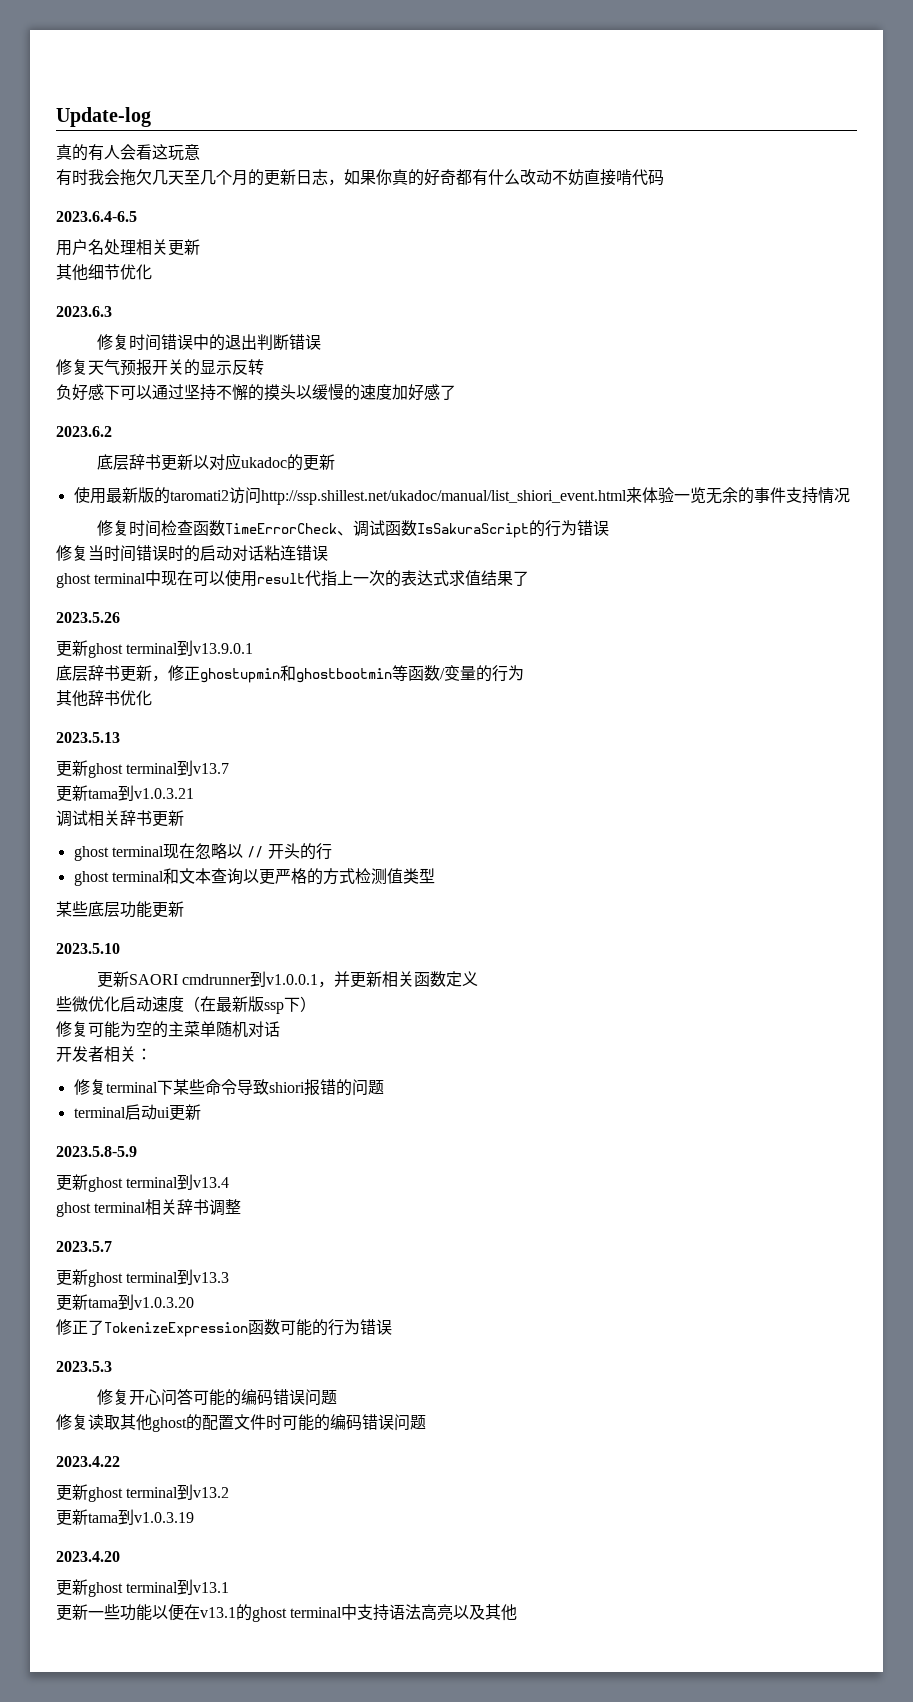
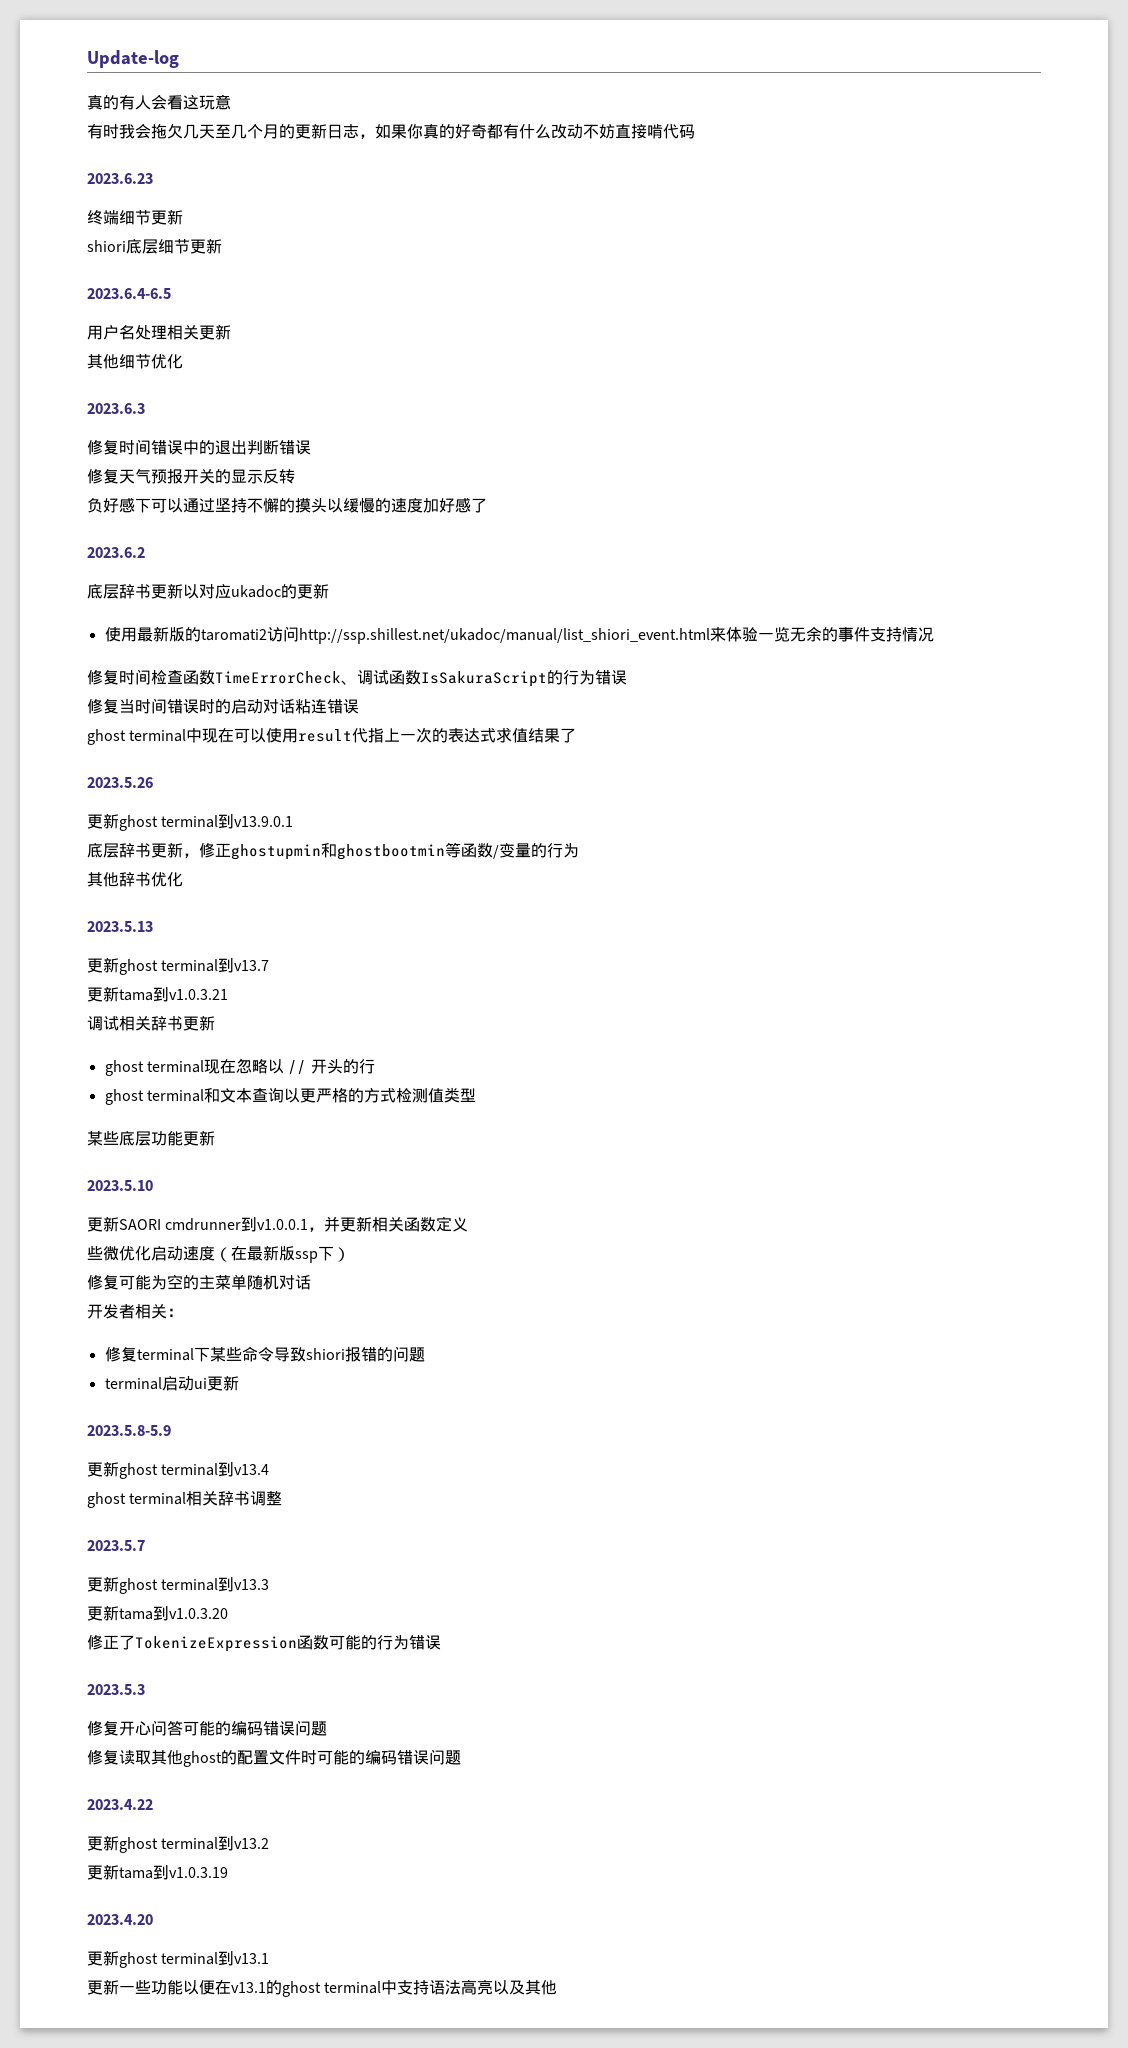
(664, 177) none -> [87,173,153,184] [87,209,183,225] [87,238,222,254] // 2023.6.23 // 终端细节更新 // shiori底层细节更新

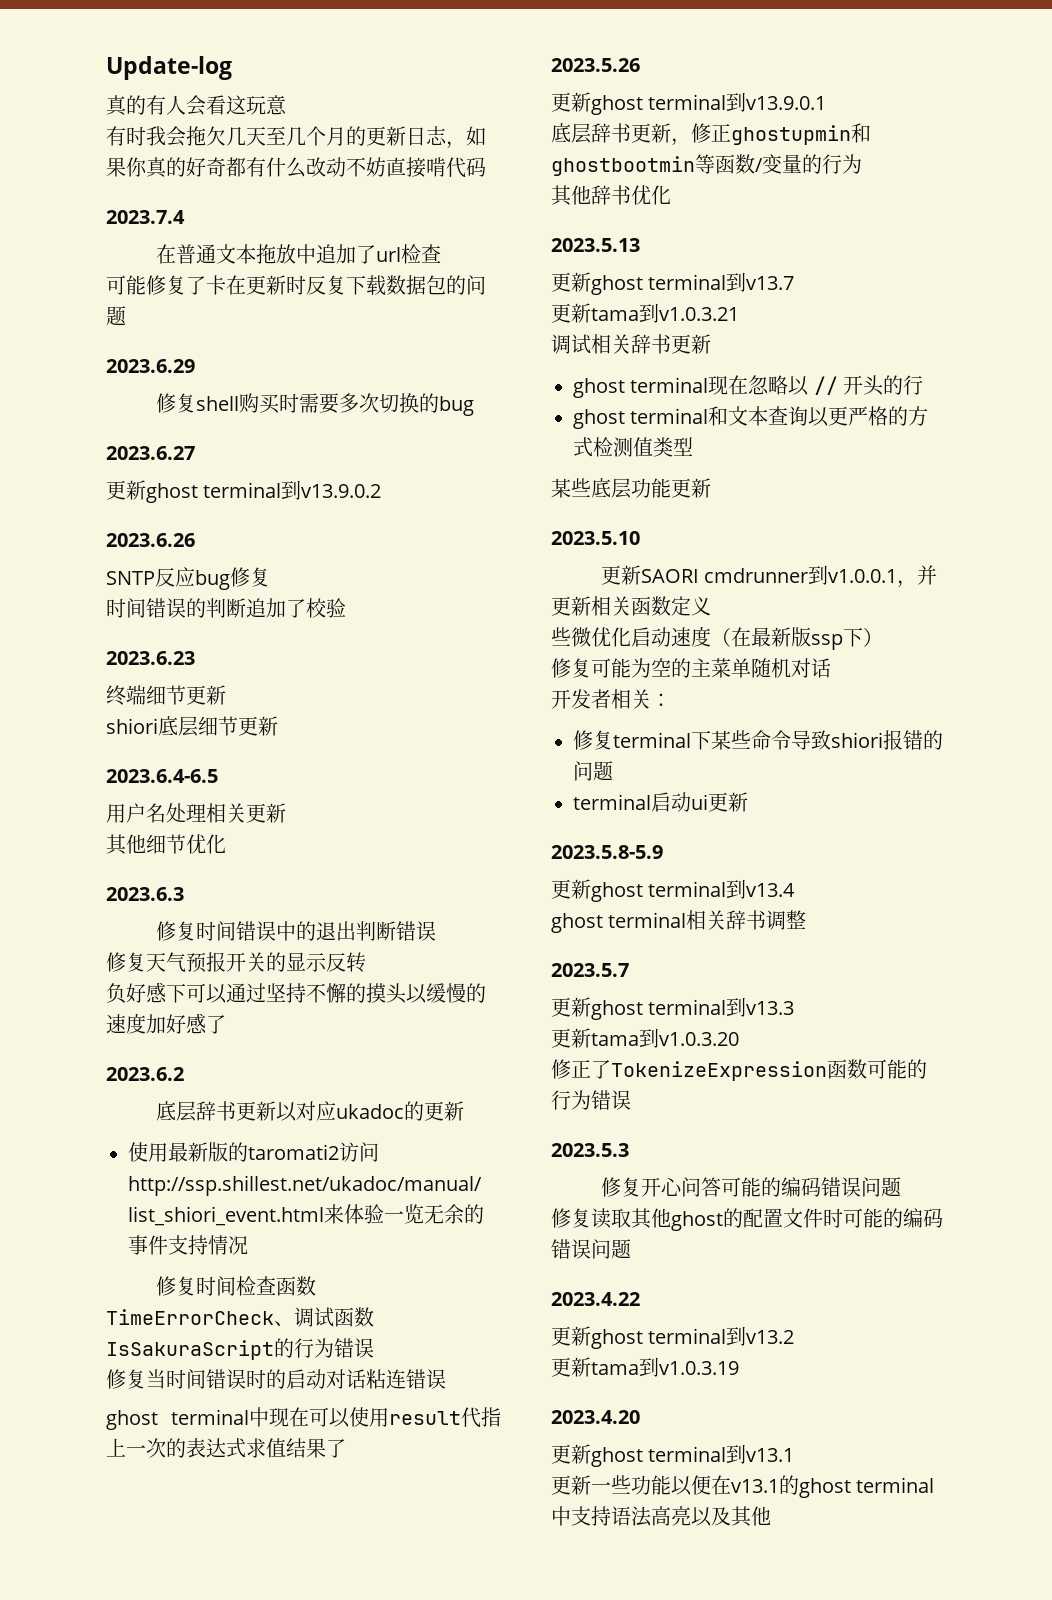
(695, 131) none -> [106,210,185,224] [155,244,441,264] [106,275,486,296] [106,306,126,326] [106,359,195,373] [155,393,474,416] [106,446,195,460] [106,480,382,503] [106,533,195,547] [106,567,270,590] [106,598,346,618] // 2023.7.4 // 在普通文本拖放中追加了url检查 // 可能修复了卡在更新时反复下载数据包的问题 // 2023.6.29 // 修复shell购买时需要多次切换的bug // 2023.6.27 // 更新ghost terminal到v13.9.0.2 // 2023.6.26 // SNTP反应bug修复 // 时间错误的判断追加了校验

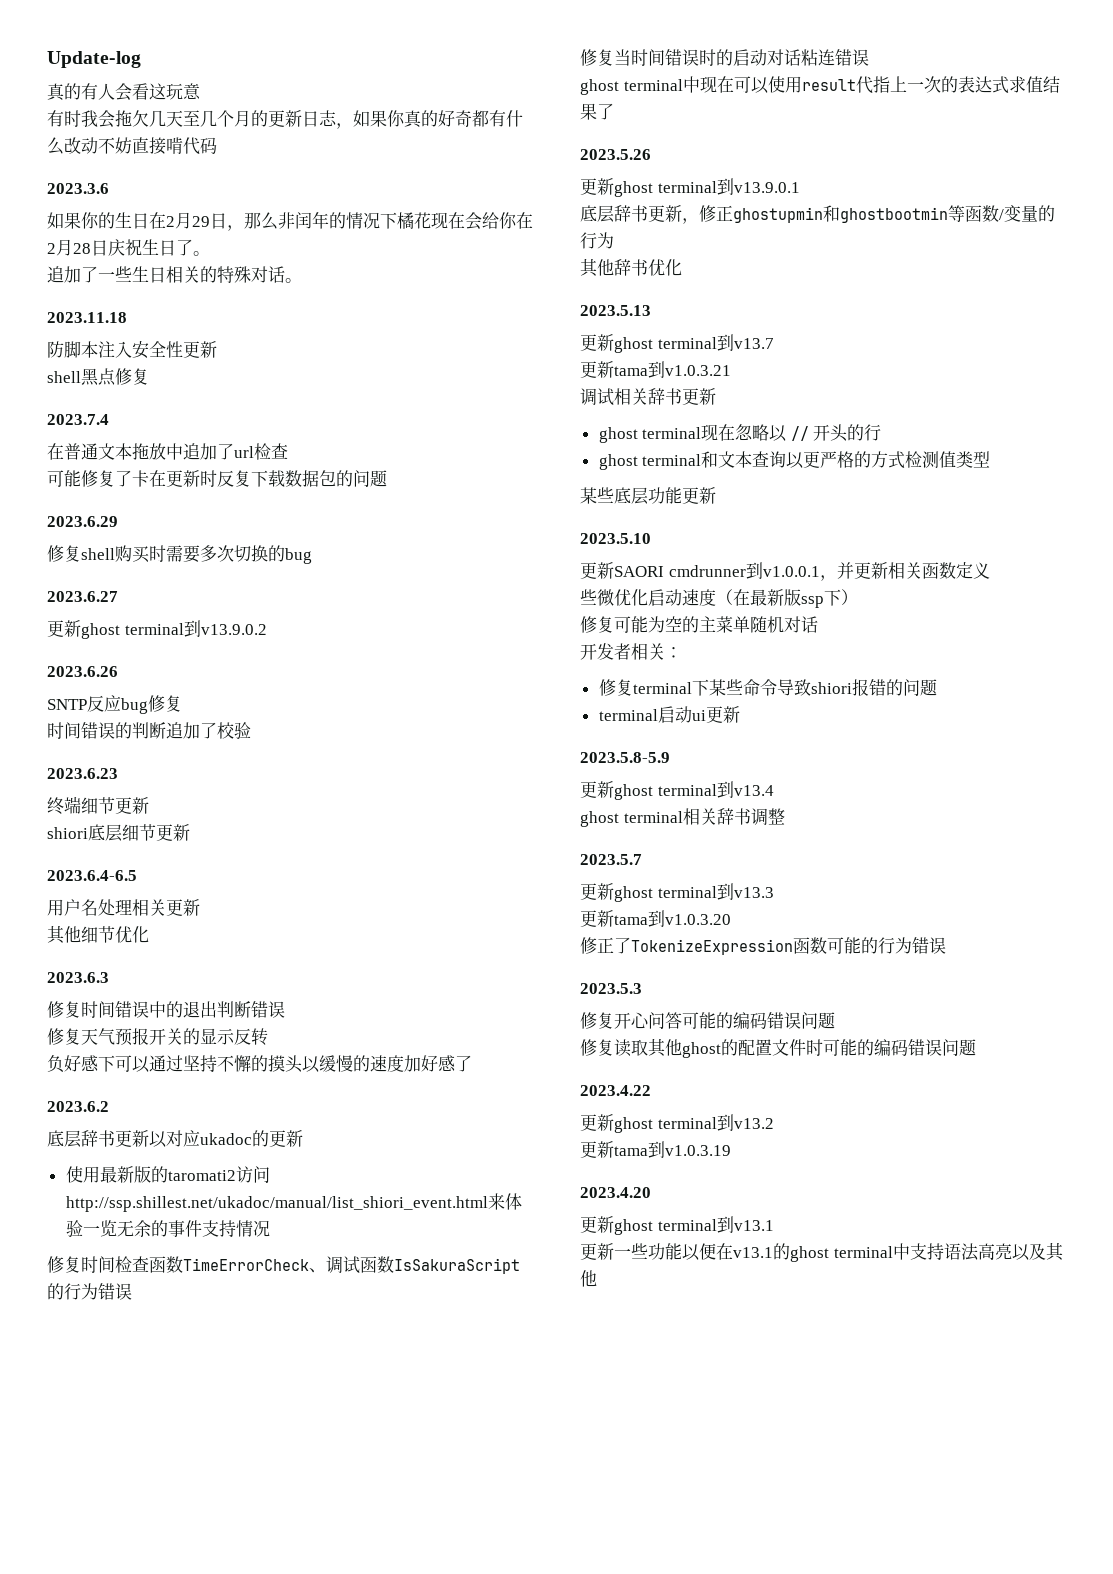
(486, 167) none -> [47,183,109,194] [47,211,533,231] [47,239,210,256] [47,266,302,284] [47,312,127,323] [47,341,217,359] [47,368,149,386] // 2023.3.6 // 如果你的生日在2月29日，那么非闰年的情况下橘花现在会给你在2月28日庆祝生日了。 // 追加了一些生日相关的特殊对话。 // 2023.11.18 // 防脚本注入安全性更新 // shell黑点修复

